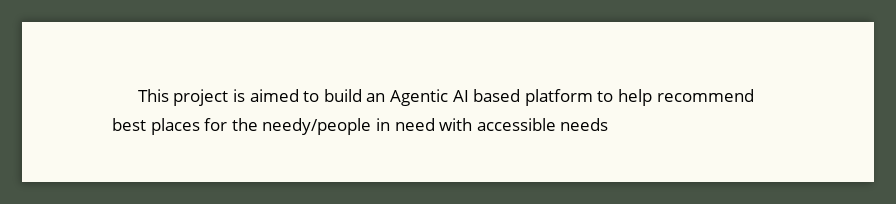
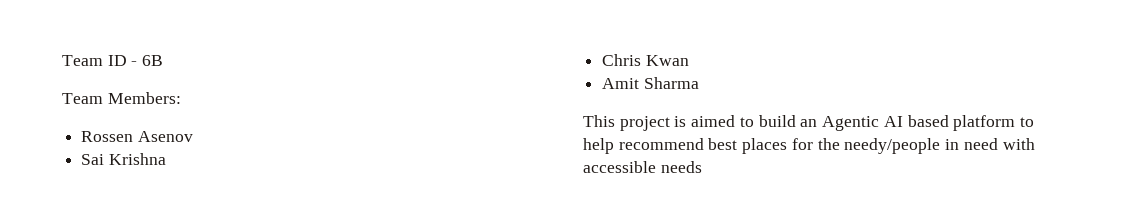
(137, 95) none -> [62,55,164,66] [62,92,181,104] [81,131,193,142] [81,153,166,165] [602,54,689,66] [602,77,699,89] Team ID - 6B // Team Members: // Rossen Asenov // Sai Krishna // Chris Kwan // Amit Sharma //

